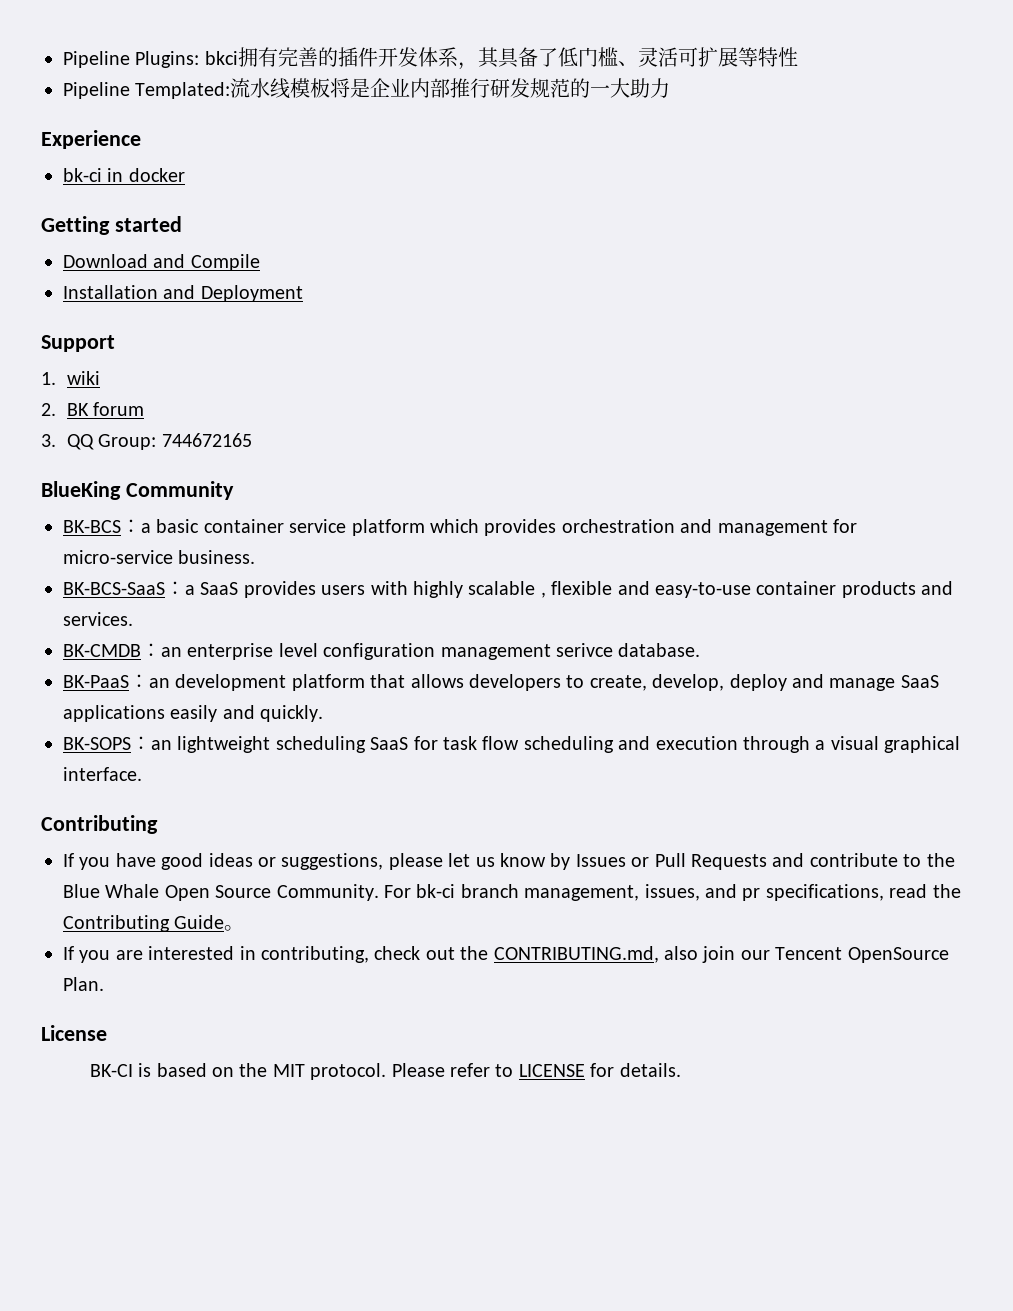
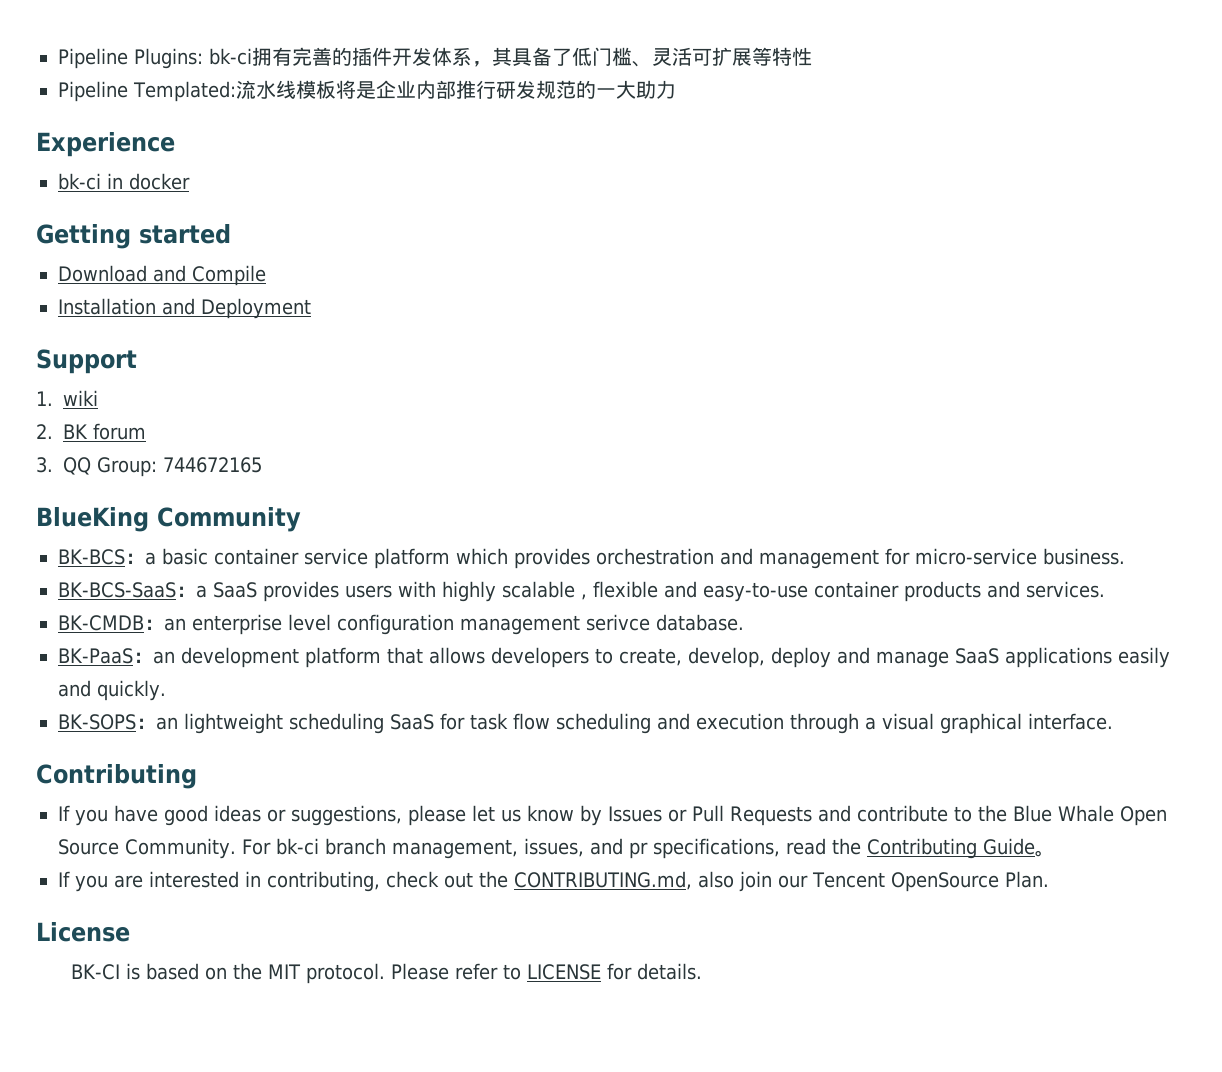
[204,51,238,65] bkci -> [209,48,252,65] bk-ci

